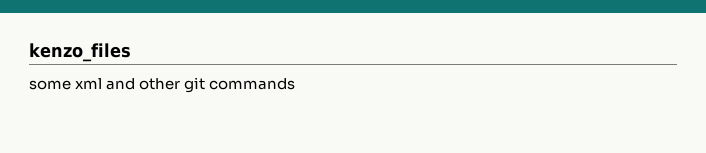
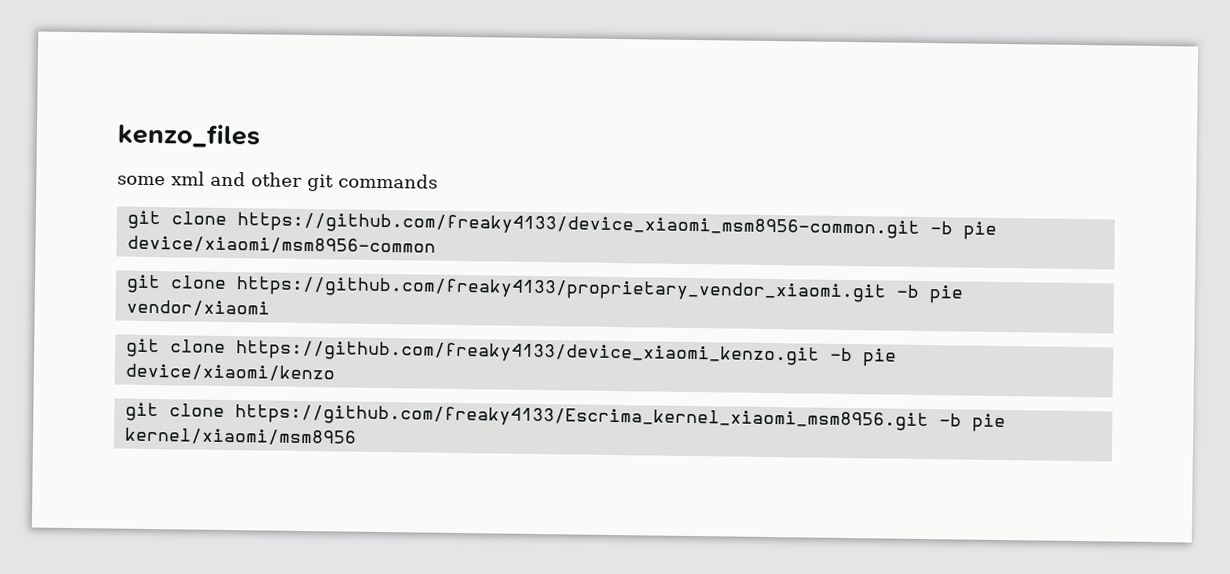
(296, 84) none -> [126,210,997,240] [126,235,436,255] [125,274,964,304] [125,299,270,317] [125,338,897,367] [124,363,335,382] [124,402,1006,433] [123,427,357,446] // git clone https://github.com/freaky4133/device_xiaomi_msm8956-common.git -b pie device/xiaomi/msm8956-common // git clone https://github.com/freaky4133/proprietary_vendor_xiaomi.git -b pie vendor/xiaomi // git clone https://github.com/freaky4133/device_xiaomi_kenzo.git -b pie device/xiaomi/kenzo // git clone https://github.com/freaky4133/Escrima_kernel_xiaomi_msm8956.git -b pie kernel/xiaomi/msm8956

